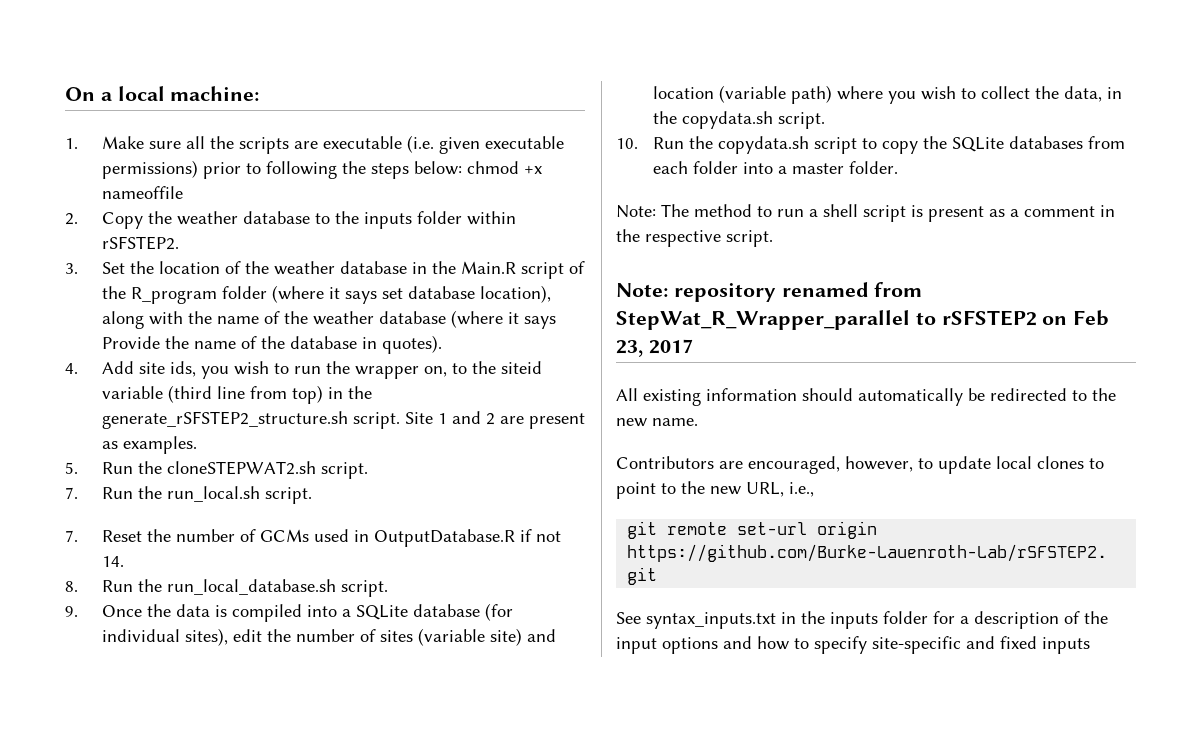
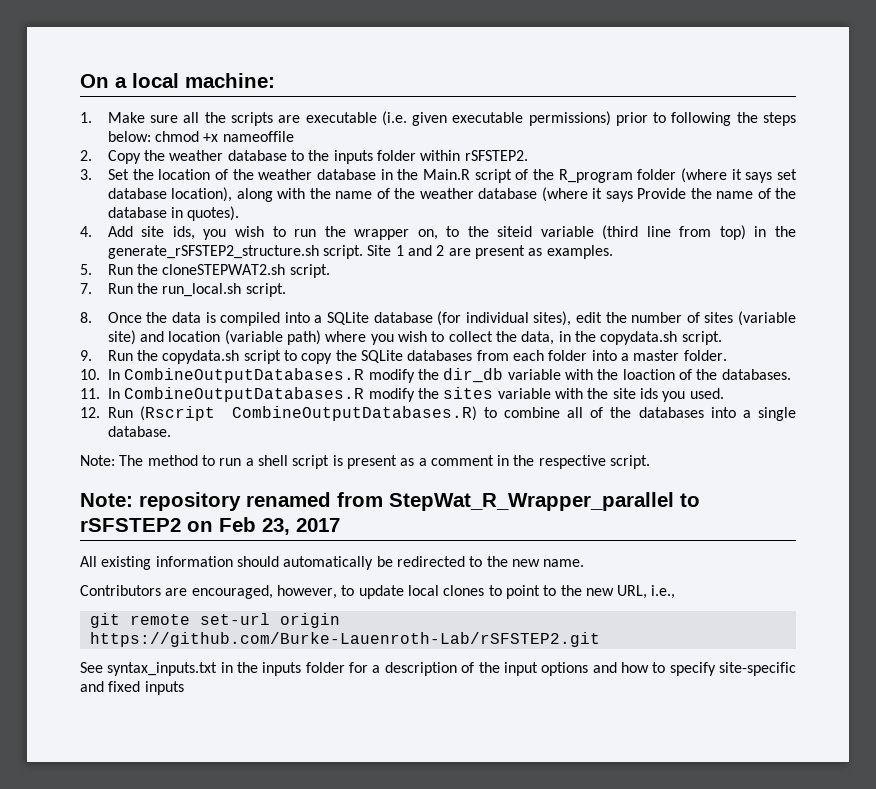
[65,529,561,547] [101,556,124,567] [65,579,388,597] [65,606,78,617] 7. Reset the number of GCMs used in OutputDatabase.R if not 14. // 8. Run the run_local_database.sh script. // 9. -> [80,312,92,323] 8.
[616,138,638,149] 10. -> [80,350,92,361] 9.
(898, 167) none -> [80,368,791,383] [80,387,724,402] [80,406,797,421] [108,426,171,437] // 10. In CombineOutputDatabases.R modify the dir_db variable with the loaction of the databases. // 11. In CombineOutputDatabases.R modify the sites variable with the site ids you used. // 12. Run (Rscript CombineOutputDatabases.R) to combine all of the databases into a single database.

